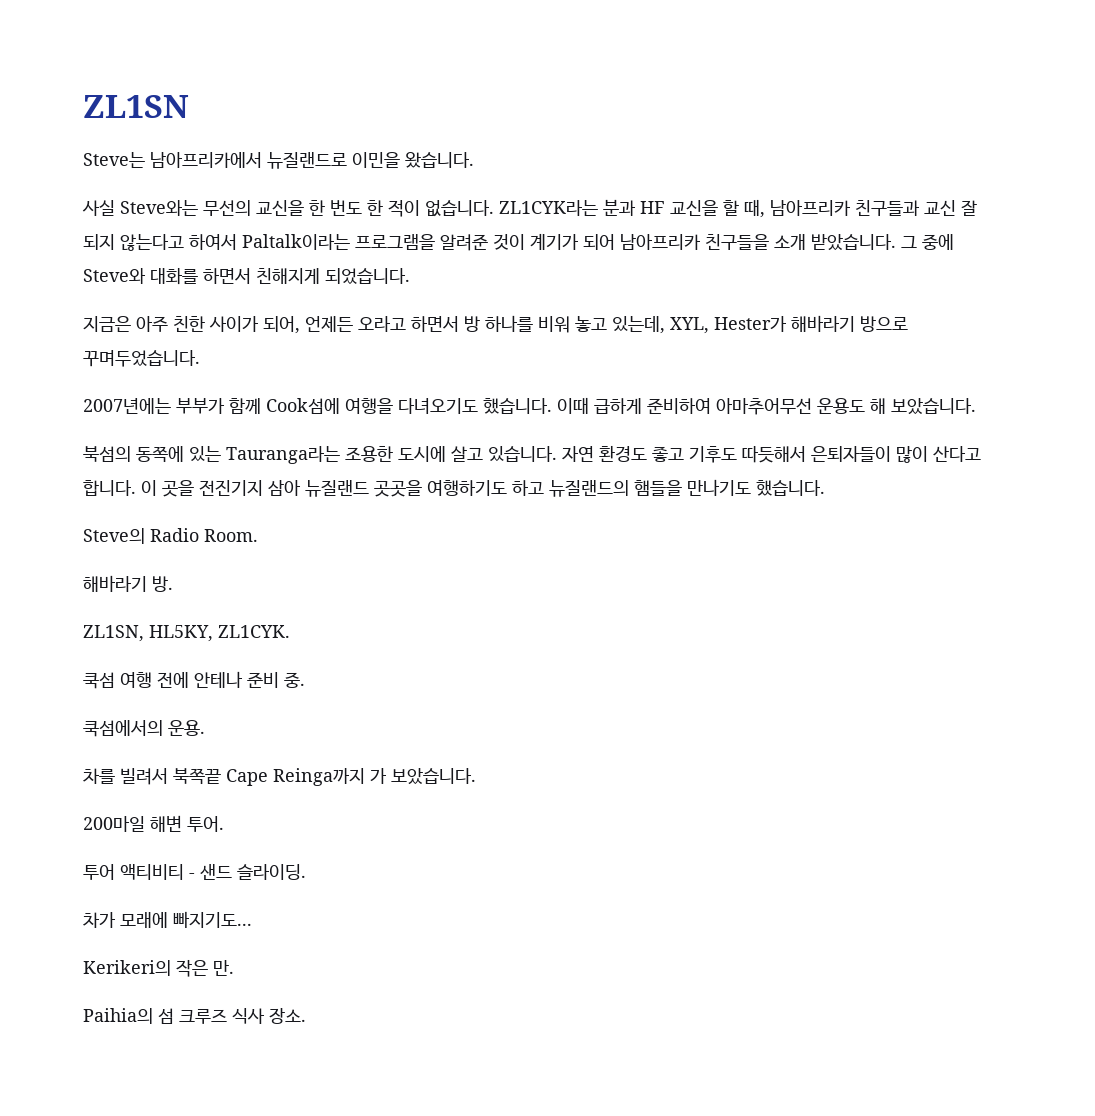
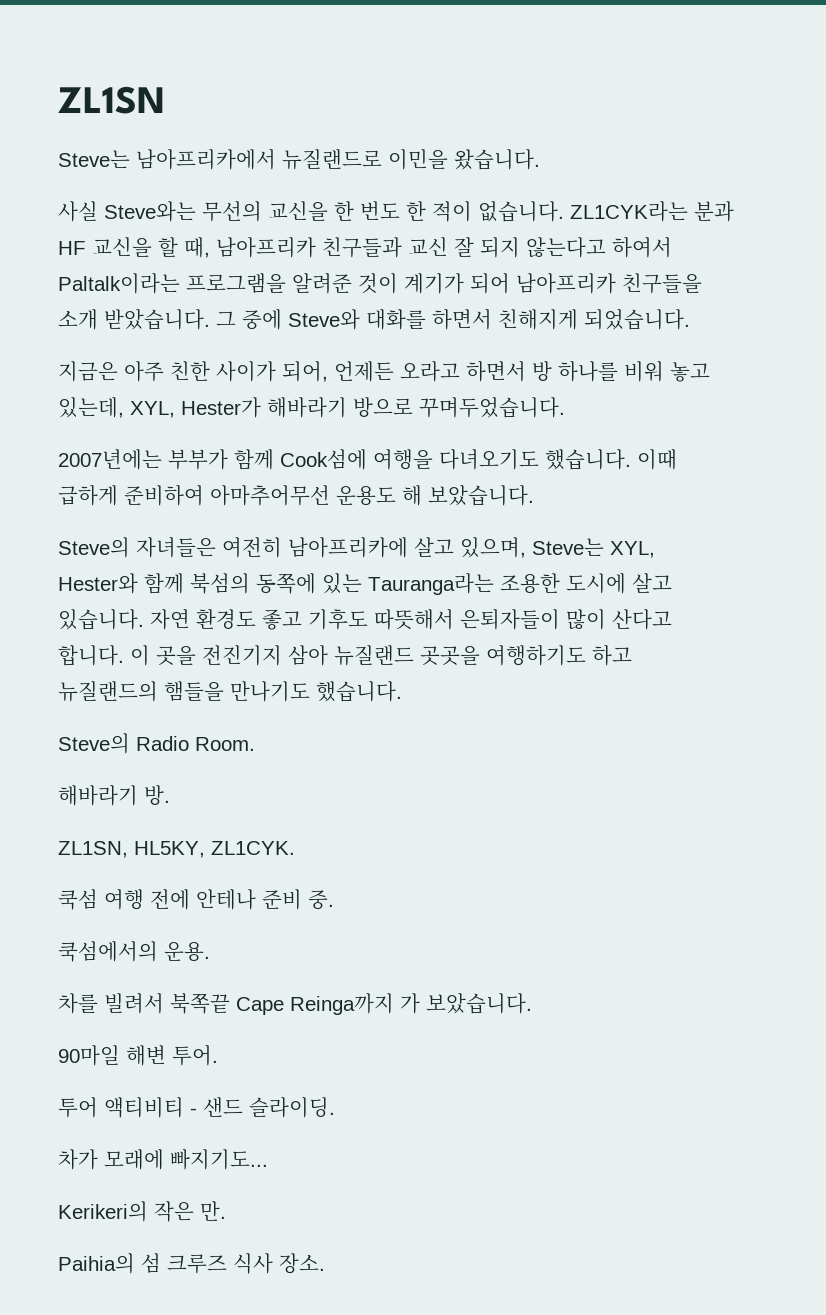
(976, 406) none -> [58,537,655,558] [58,573,184,594] Steve의 자녀들은 여전히 남아프리카에 살고 있으며, Steve는 XYL, Hester와 함께
[742,446,806,463] 따듯해서 -> [374,609,454,630] 따뜻해서
[83,816,145,832] 200마일 -> [58,1045,120,1066] 90마일

